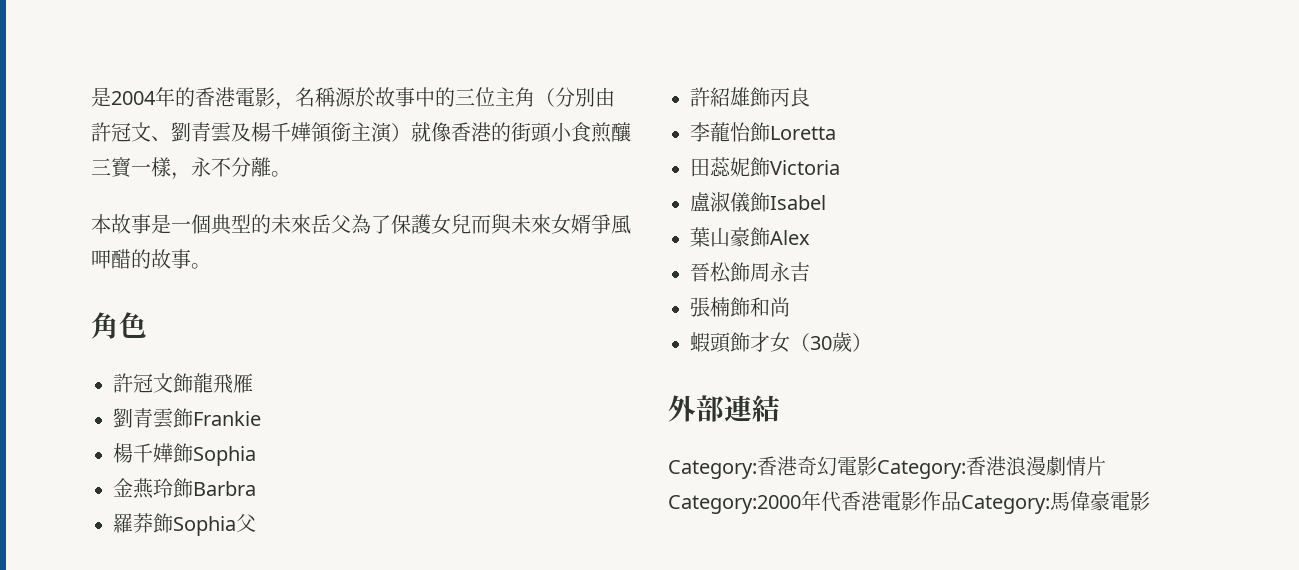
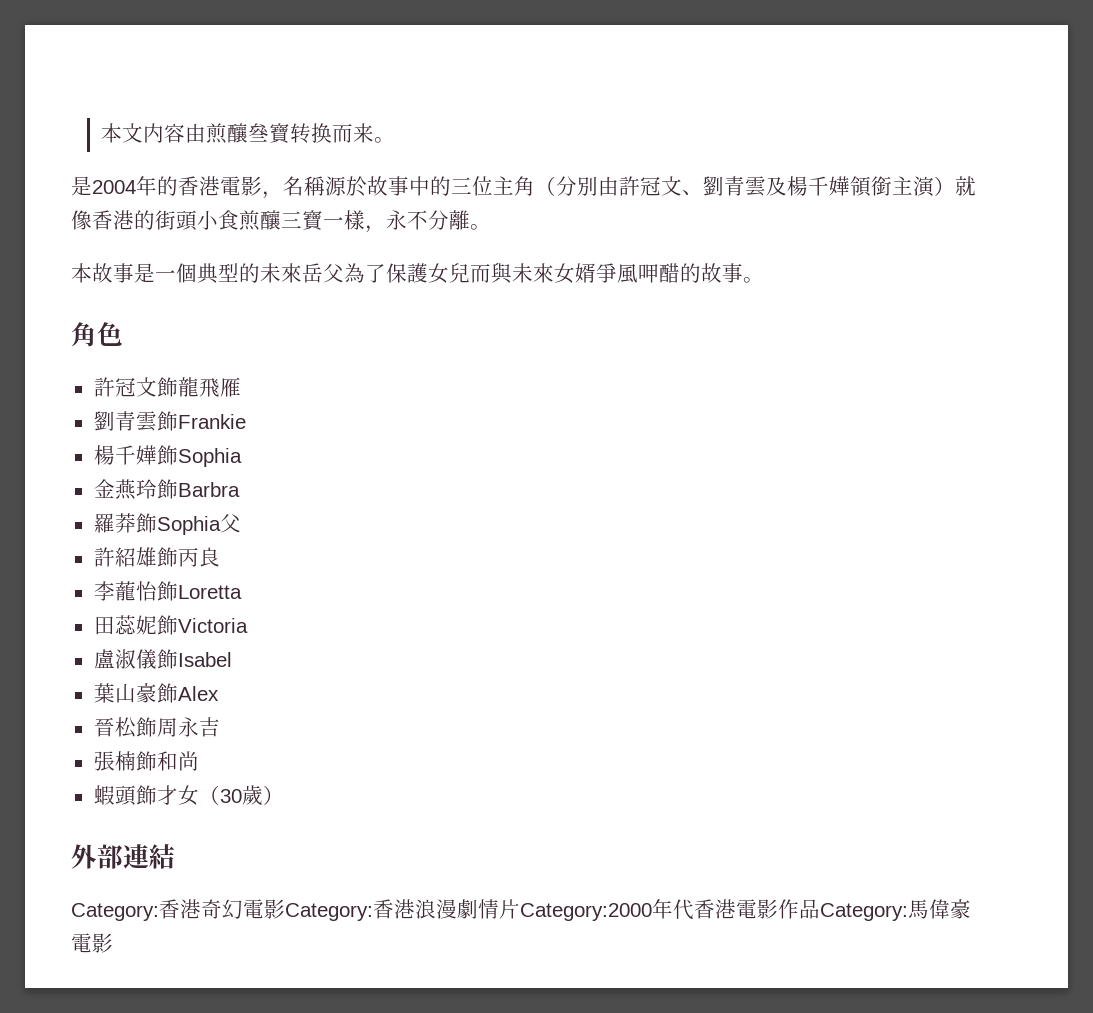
(91, 97) none -> [101,123,396,144] 本文内容由煎釀叄寶转换而来。 //

